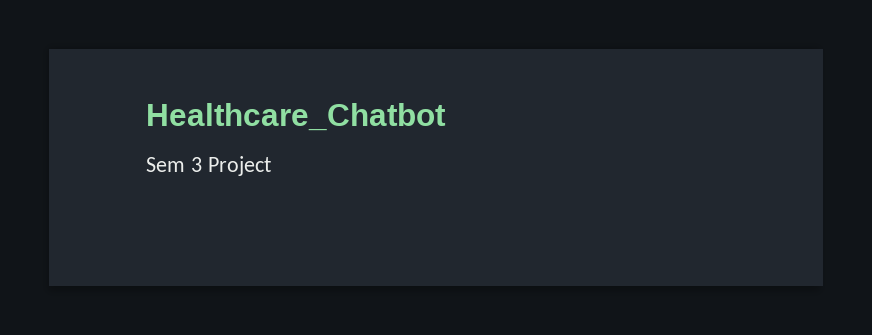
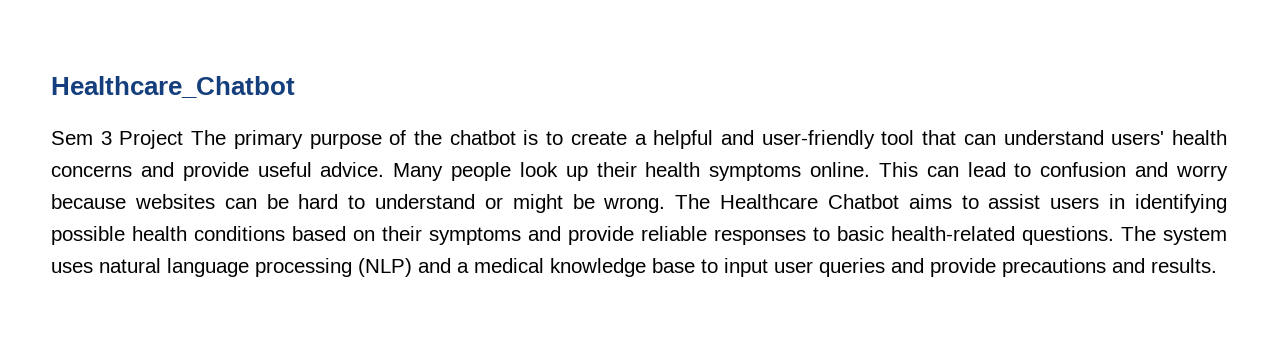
(271, 166) none -> [191,130,1227,149] [51,162,1229,181] [51,194,1228,213] [51,226,1227,245] [51,258,1217,277] The primary purpose of the chatbot is to create a helpful and user-friendly tool that can understand users' health concerns and provide useful advice. Many people look up their health symptoms online. This can lead to confusion and worry because websites can be hard to understand or might be wrong. The Healthcare Chatbot aims to assist users in identifying possible health conditions based on their symptoms and provide reliable responses to basic health-related questions. The system uses natural language processing (NLP) and a medical knowledge base to input user queries and provide precautions and results.

